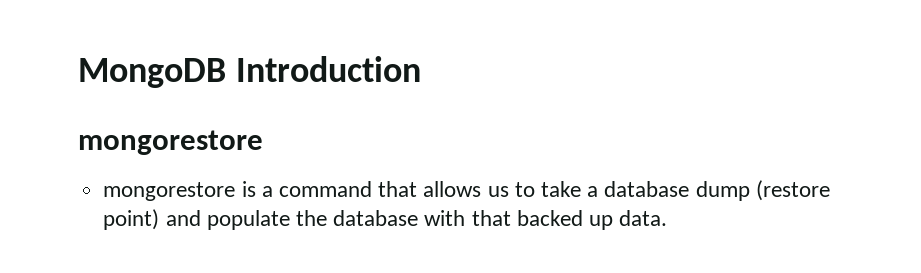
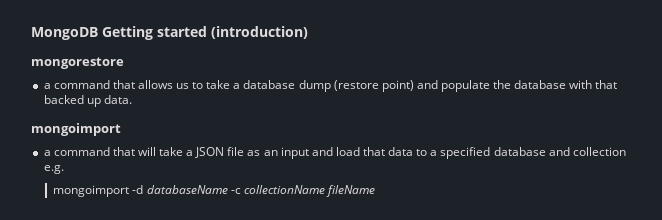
[235,56,421,82] Introduction -> [102,26,308,40] Getting started (introduction)
[103,181,256,201] mongorestore is -> (124, 63) none
(668, 218) none -> [31,123,121,136] [43,147,626,159] [43,165,64,174] [53,185,375,197] // mongoimport // a command that will take a JSON file as an input and load that data to a specified database and collection e.g. // mongoimport -d databaseName -c collectionName fileName

